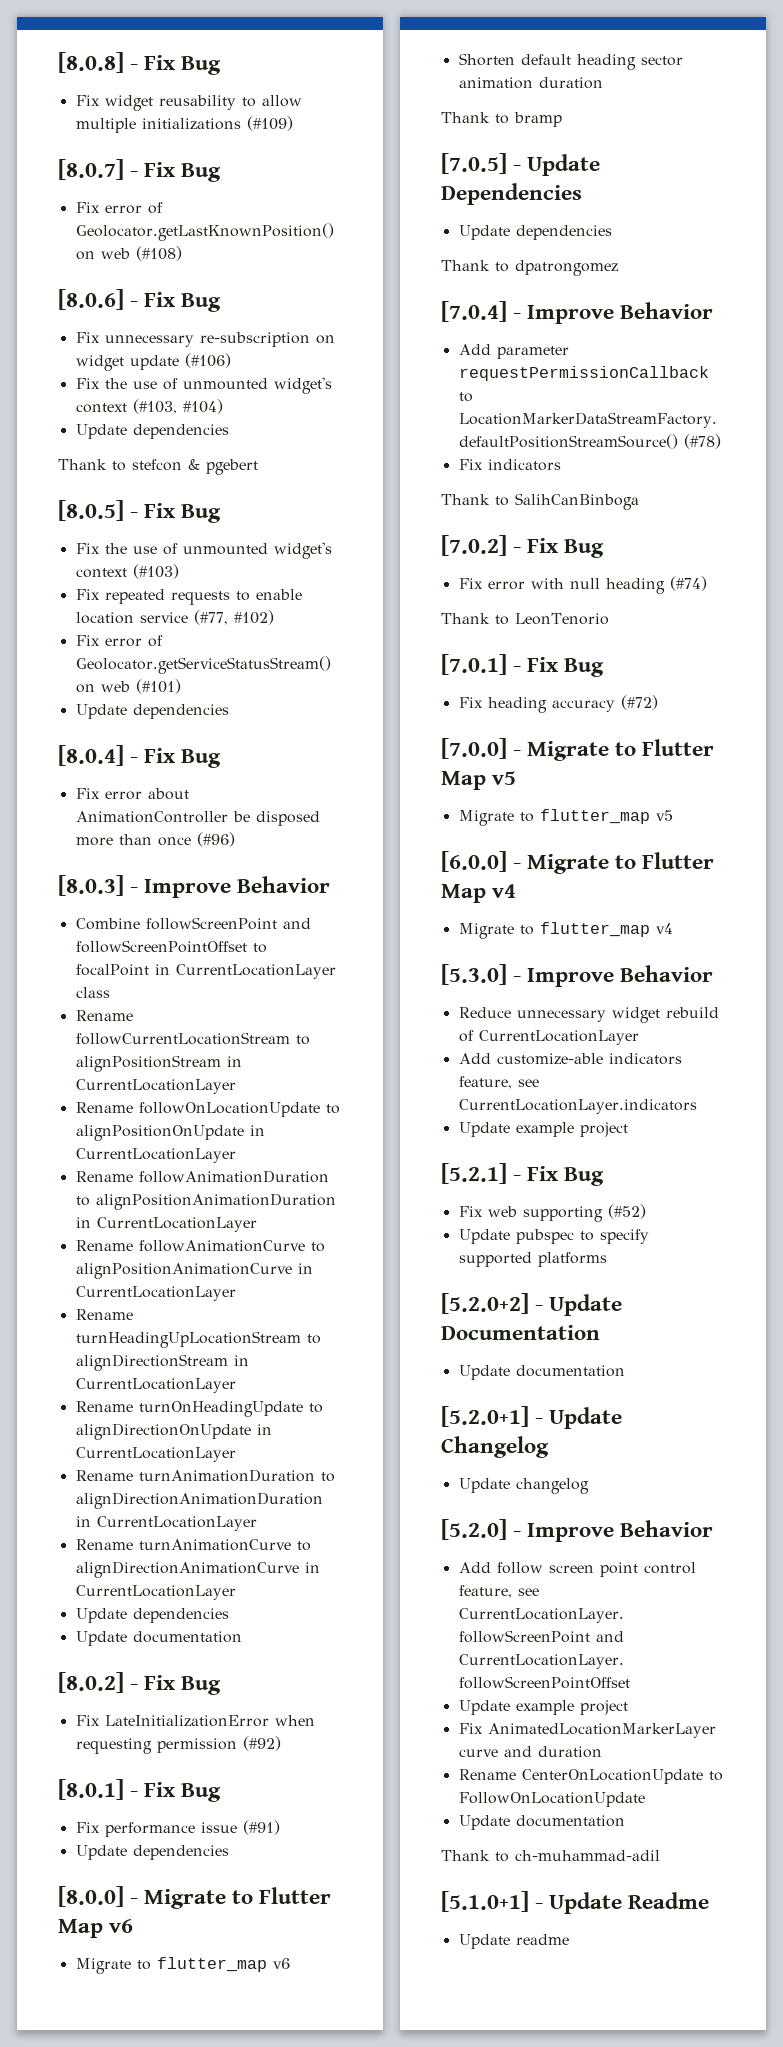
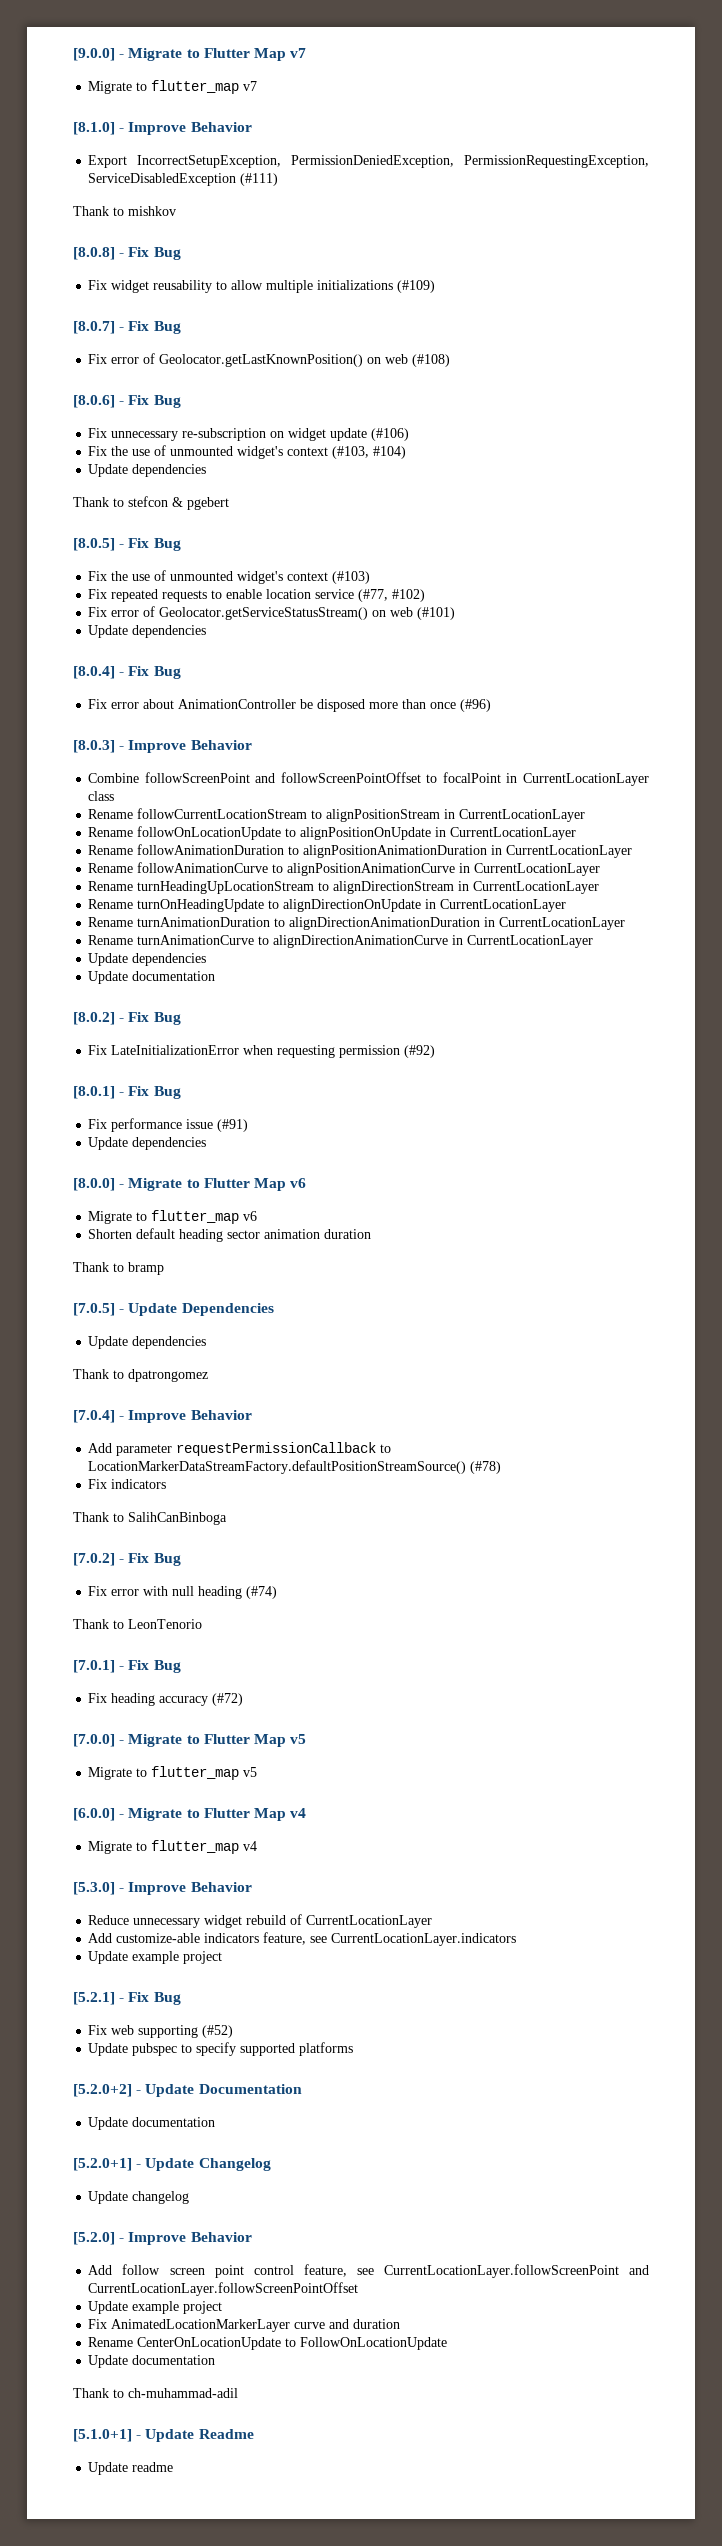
(58, 62) none -> [73,48,307,61] [88,80,258,94] [73,122,252,135] [88,155,649,168] [88,173,279,186] [73,206,176,216] [9.0.0] - Migrate to Flutter Map v7 // Migrate to flutter_map v7 // [8.1.0] - Improve Behavior // Export IncorrectSetupException, PermissionDeniedException, PermissionRequestingException, ServiceDisabledException (#111) // Thank to mishkov //

